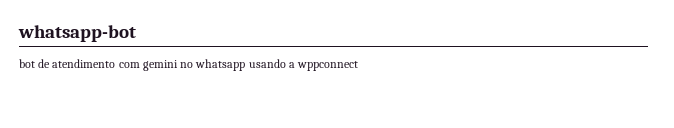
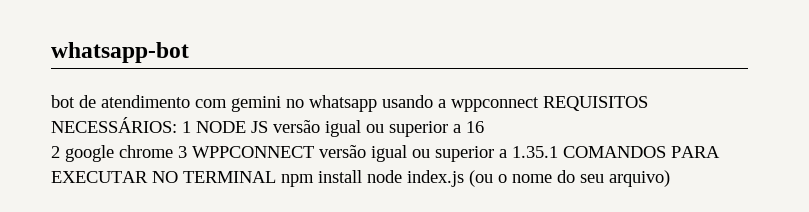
(359, 66) none -> [543,96,648,111] [51,117,484,137] [51,145,720,162] [51,170,670,187] REQUISITOS NECESSÁRIOS: 1 NODE JS versão igual ou superior a 16 // 2 google chrome 3 WPPCONNECT versão igual ou superior a 1.35.1 COMANDOS PARA EXECUTAR NO TERMINAL npm install node index.js (ou o nome do seu arquivo)

